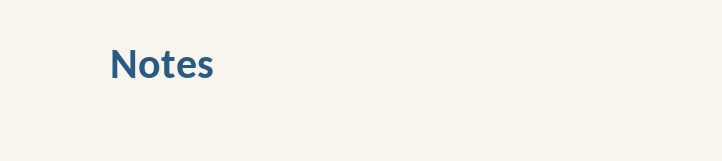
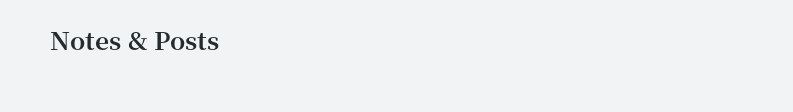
(214, 64) none -> [127,32,220,50] & Posts

